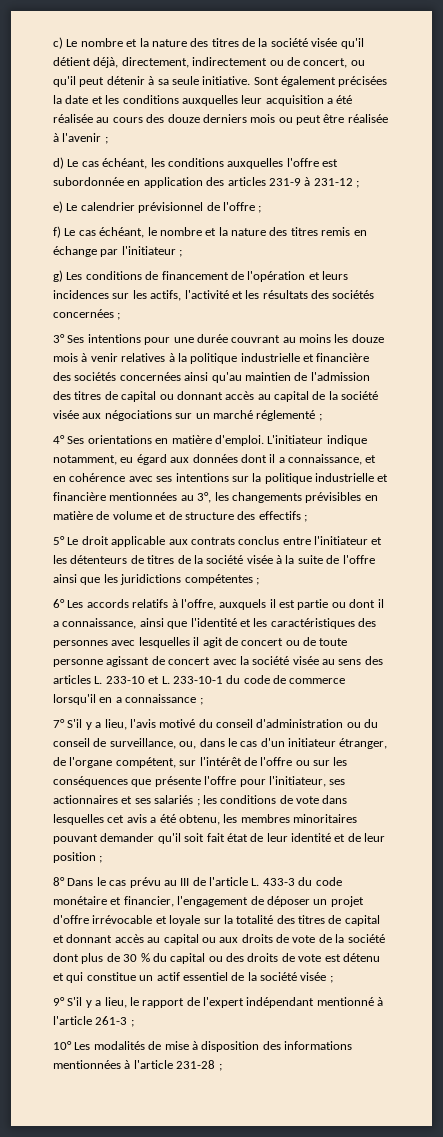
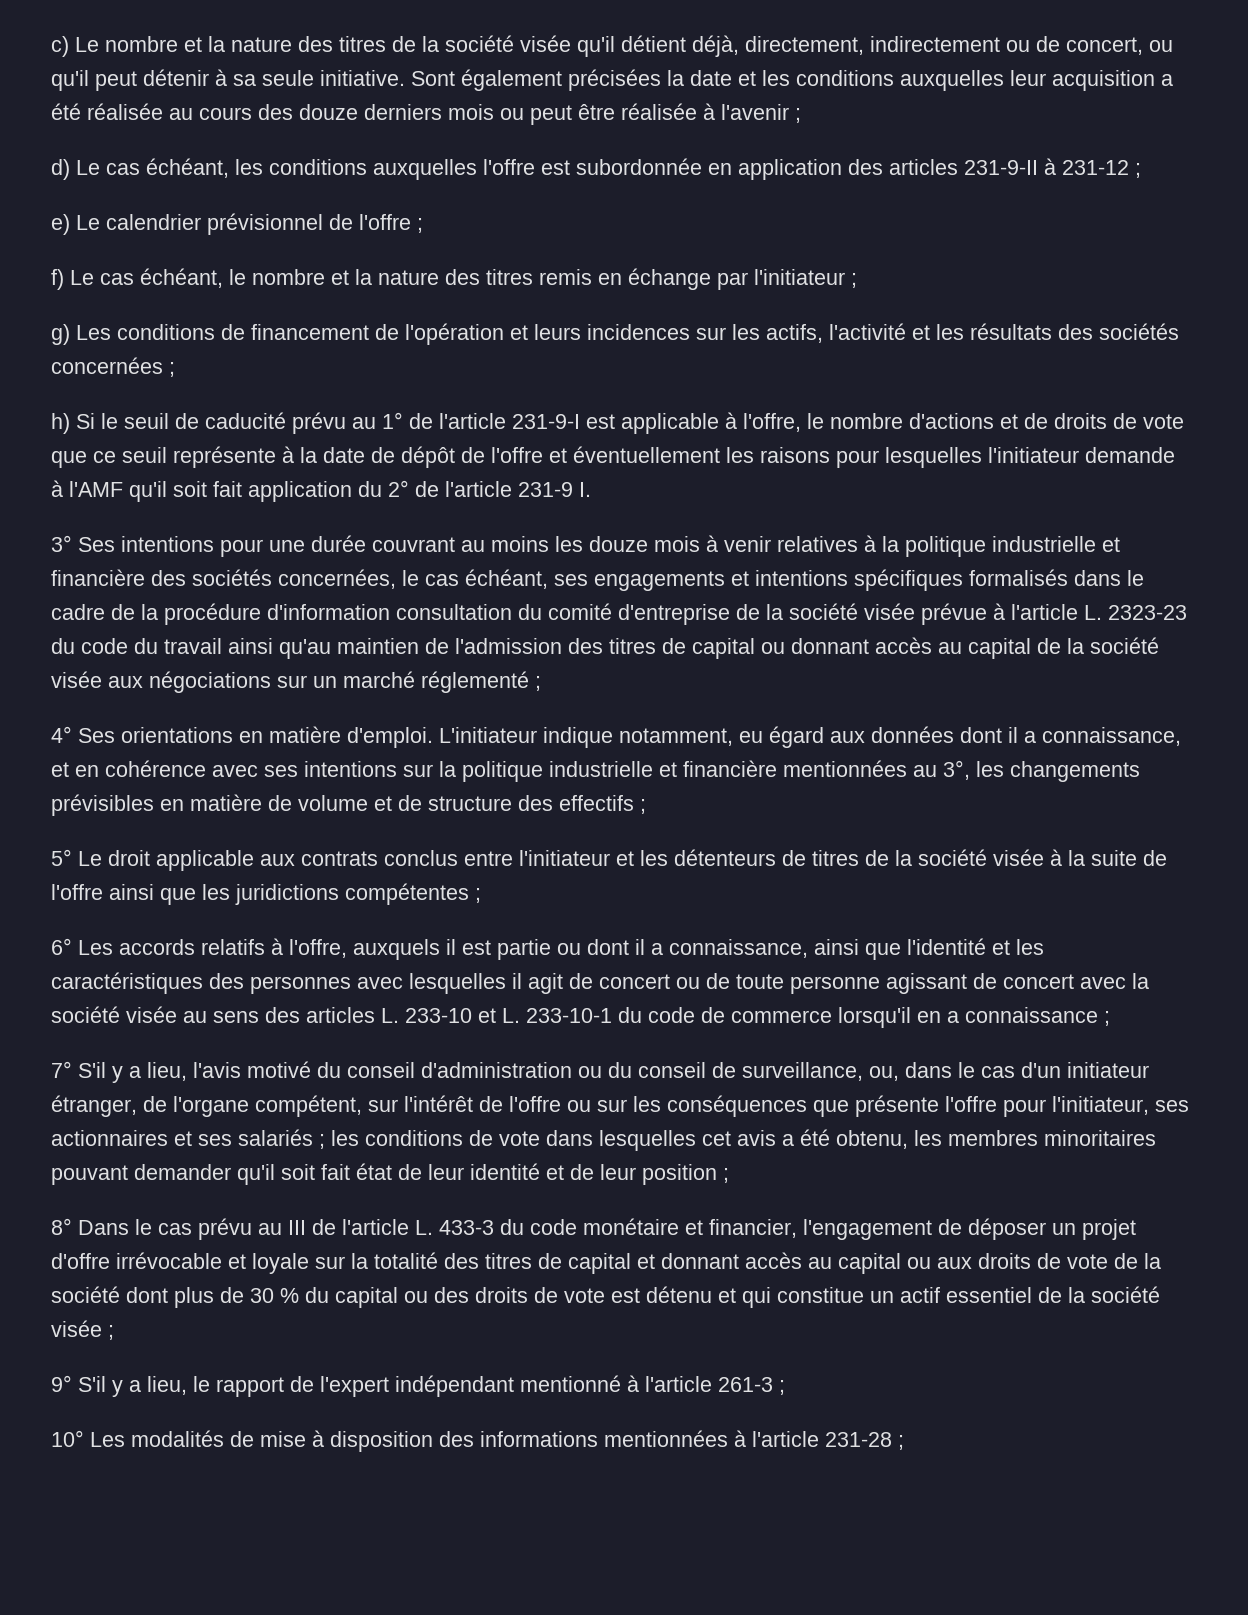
[268,178,301,186] 231-9 -> [964,160,1038,175] 231-9-II
(121, 316) none -> [51,412,1184,434] [51,446,1175,468] [51,480,591,502] // h) Si le seuil de caducité prévu au 1° de l'article 231-9-I est applicable à l'offre, le nombre d'actions et de droits de vote que ce seuil représente à la date de dépôt de l'offre et éventuellement les raisons pour lesquelles l'initiateur demande à l'AMF qu'il soit fait application du 2° de l'article 231-9 I.
[119,372,181,381] concernées -> [278,569,1144,591] [51,603,1187,625] [51,638,222,654] concernées, le cas échéant, ses engagements et intentions spécifiques formalisés dans le cadre de la procédure d'information consultation du comité d'entreprise de la société visée prévue à l'article L. 2323-23 du code du travail

